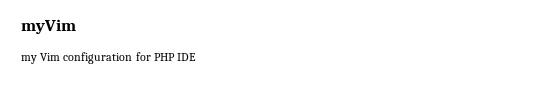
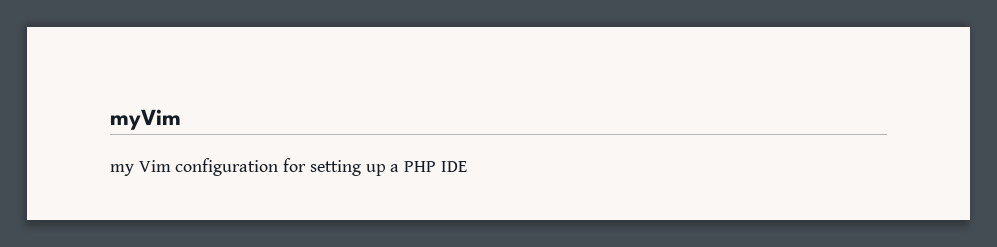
(151, 56) none -> [309,160,400,176] setting up a

